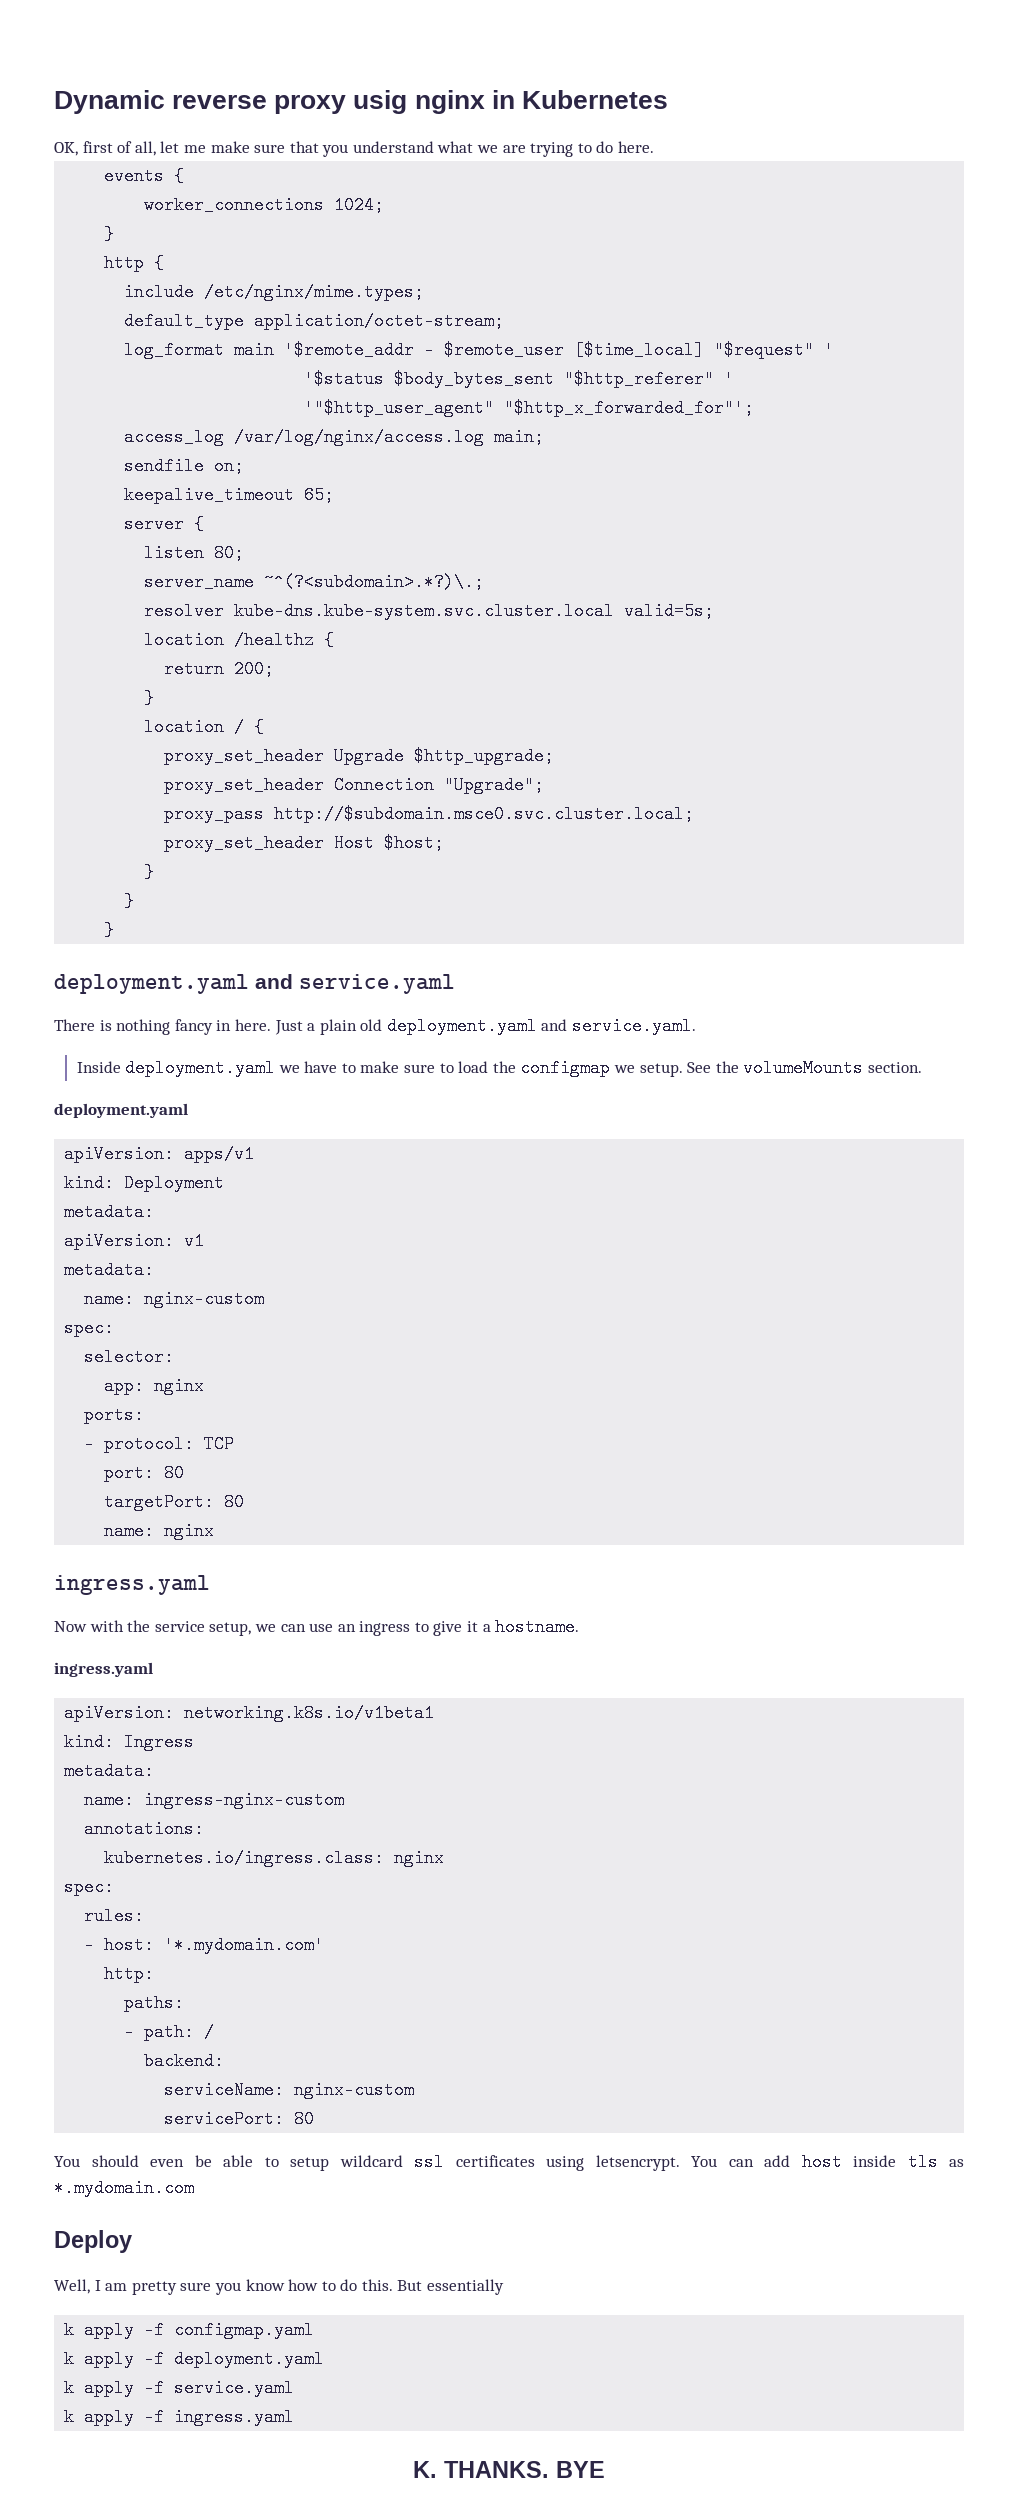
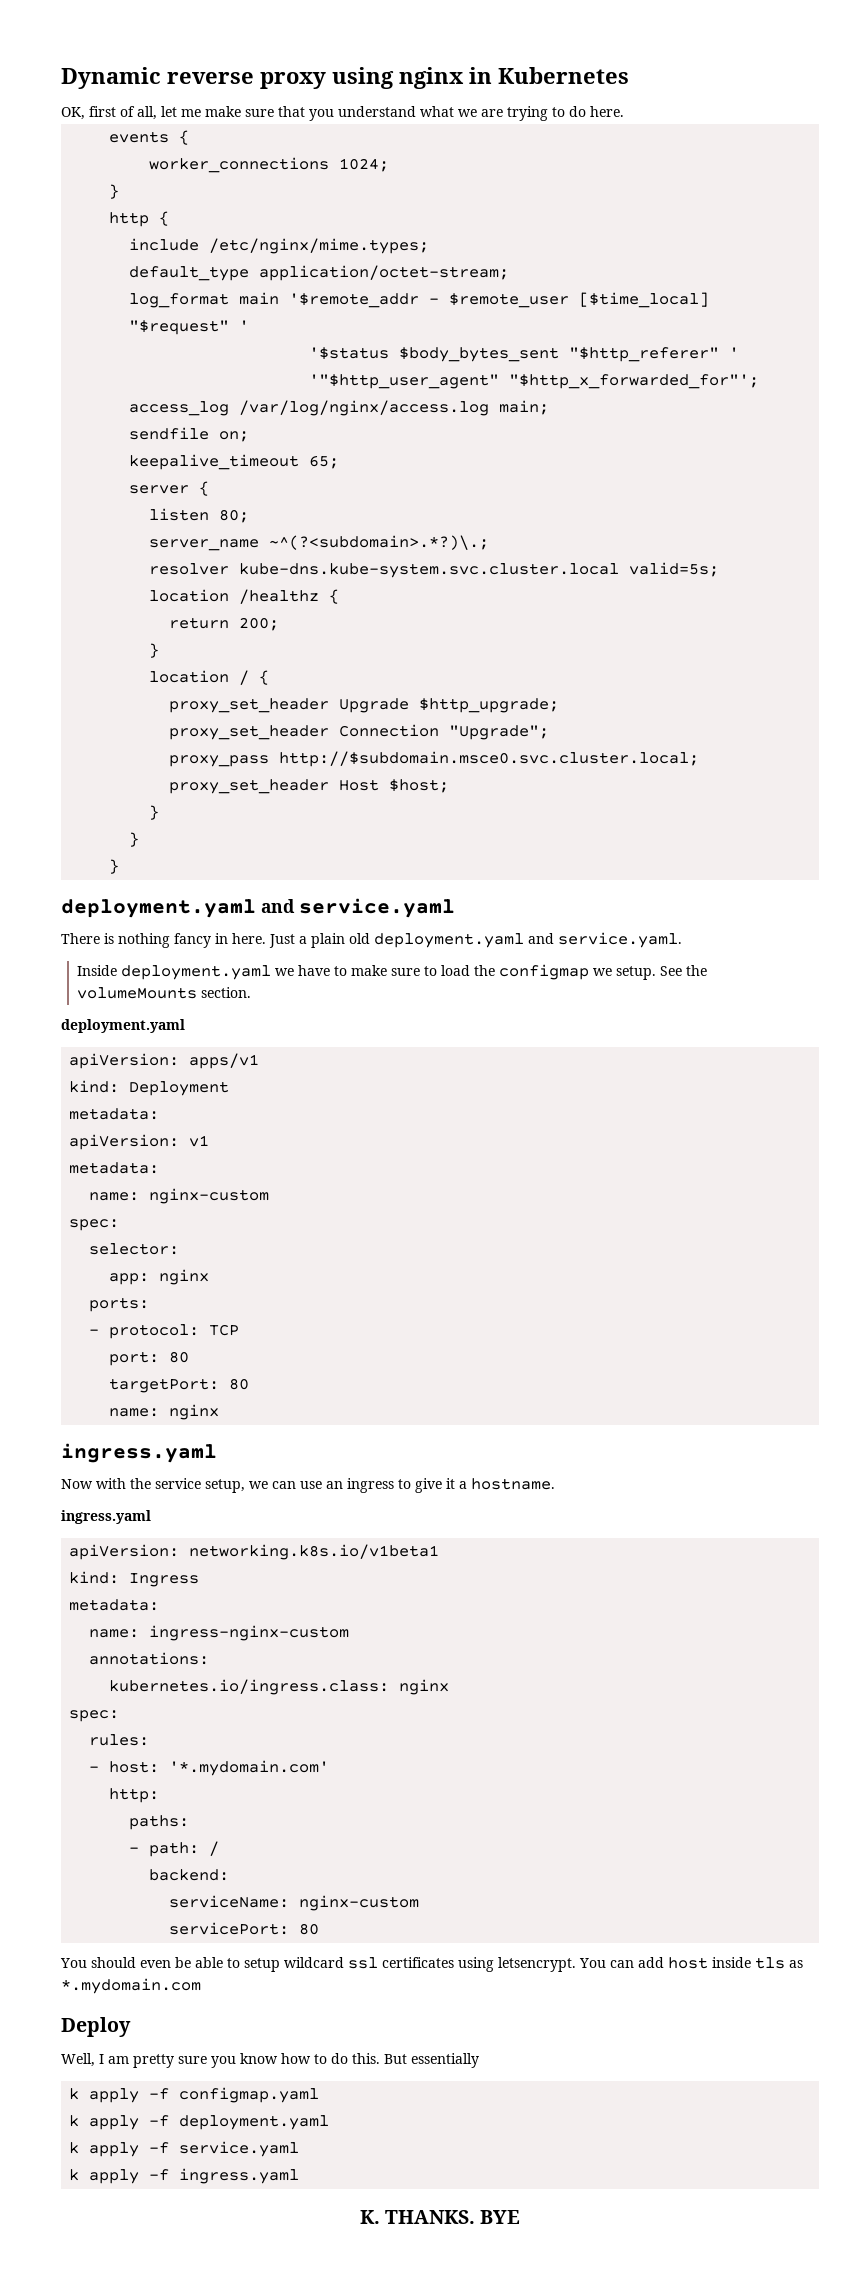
[353,90,408,114] usig -> [332,67,394,89] using

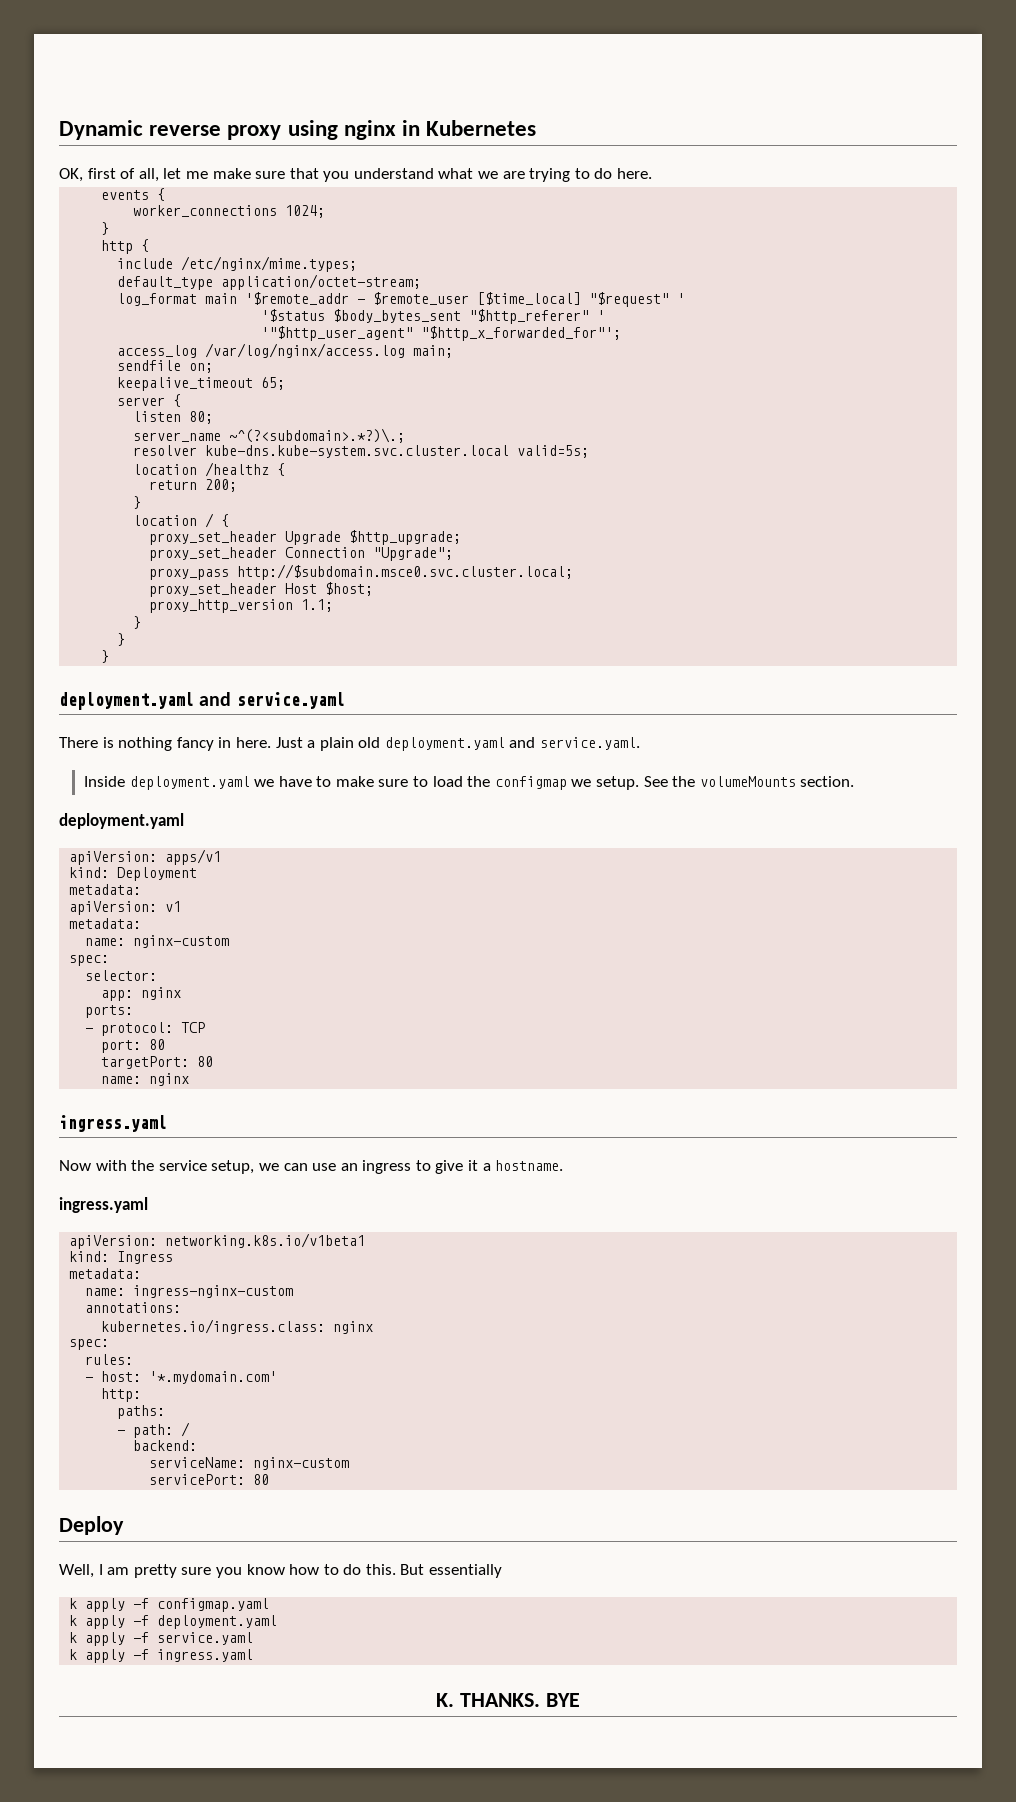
(450, 786) none -> [149,599,334,613] // proxy_http_version 1.1;
[60,1957,803,1972] [61,1978,201,1994] // You should even be able to setup wildcard ssl certificates using letsencrypt. You can add host inside tls as *.mydomain.com -> (270, 1479) none

